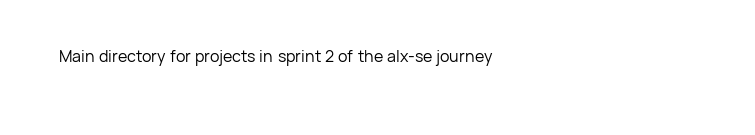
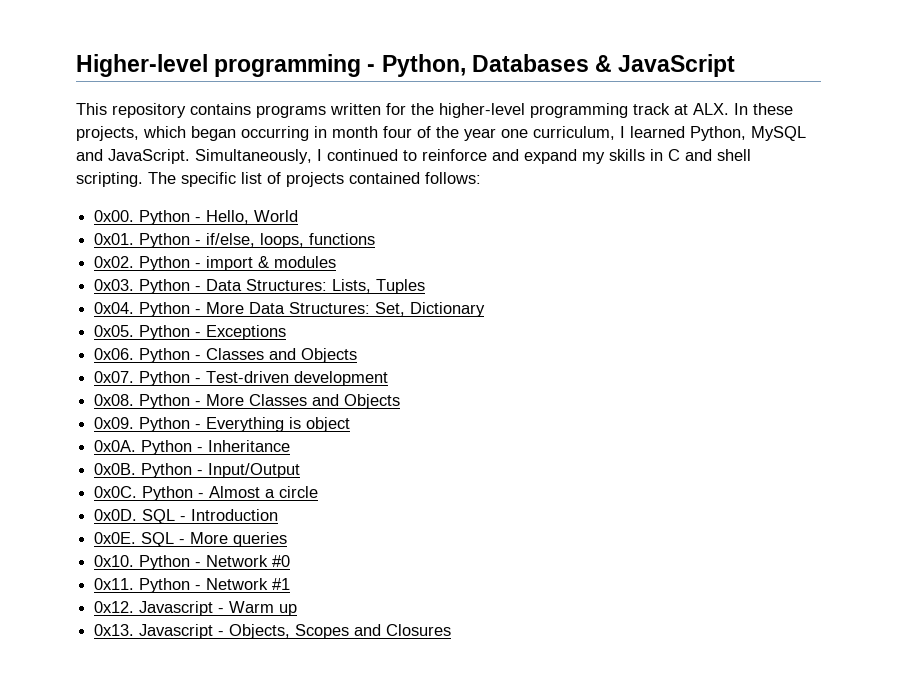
[59,50,494,66] Main directory for projects in sprint 2 of the alx-se journey -> [76,54,736,77] [76,103,793,118] [76,126,806,141] [76,149,751,164] [76,172,481,187] [94,210,299,225] [94,233,376,248] [94,256,337,271] [94,279,426,294] [94,302,486,317] [94,325,287,340] [94,348,358,363] [94,371,389,386] [94,394,401,409] [94,417,351,432] [94,440,291,455] [94,463,301,478] [94,486,319,501] [94,509,279,524] [94,532,288,547] [94,555,291,570] [94,578,291,593] [94,601,298,616] [94,624,452,639] Higher-level programming - Python, Databases & JavaScript // This repository contains programs written for the higher-level programming track at ALX. In these projects, which began occurring in month four of the year one curriculum, I learned Python, MySQL and JavaScript. Simultaneously, I continued to reinforce and expand my skills in C and shell scripting. The specific list of projects contained follows: // 0x00. Python - Hello, World // 0x01. Python - if/else, loops, functions // 0x02. Python - import & modules // 0x03. Python - Data Structures: Lists, Tuples // 0x04. Python - More Data Structures: Set, Dictionary // 0x05. Python - Exceptions // 0x06. Python - Classes and Objects // 0x07. Python - Test-driven development // 0x08. Python - More Classes and Objects // 0x09. Python - Everything is object // 0x0A. Python - Inheritance // 0x0B. Python - Input/Output // 0x0C. Python - Almost a circle // 0x0D. SQL - Introduction // 0x0E. SQL - More queries // 0x10. Python - Network #0 // 0x11. Python - Network #1 // 0x12. Javascript - Warm up // 0x13. Javascript - Objects, Scopes and Closures

